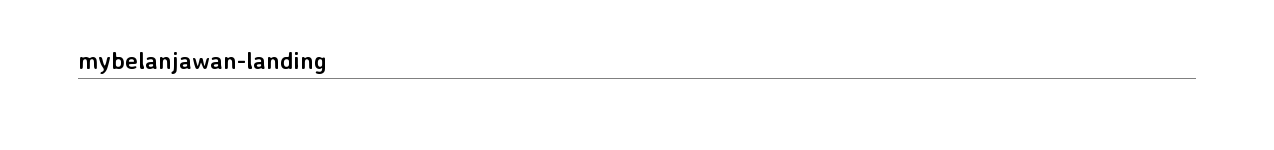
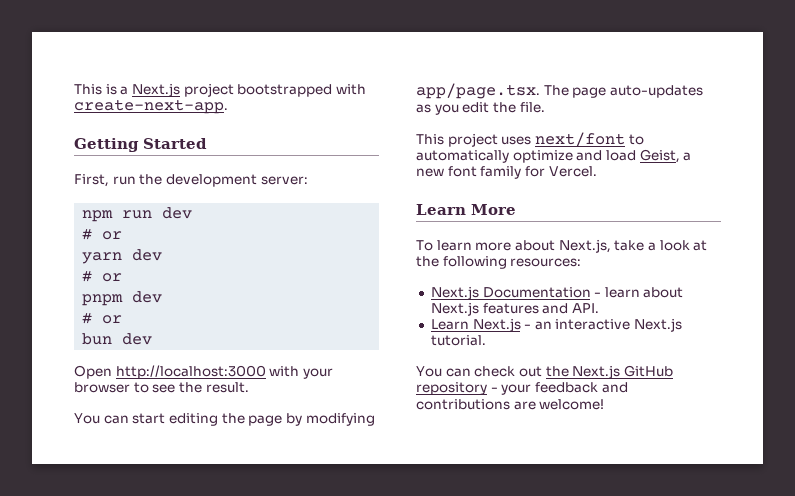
[78,52,327,74] mybelanjawan-landing -> [74,83,366,97] [74,99,228,114] [74,138,207,152] [74,174,308,187] [82,207,193,222] [82,228,123,240] [82,249,163,264] [82,270,123,282] [82,291,163,306] [82,312,123,324] [82,333,153,345] [74,365,333,379] [74,382,249,393] [74,413,375,426] [416,83,703,99] [416,102,545,115] [416,132,644,147] [416,149,692,163] [416,166,597,179] [416,204,516,215] [416,239,708,253] [416,256,582,269] [430,286,684,300] [430,302,599,316] [430,318,683,332] [430,335,486,346] [416,365,673,379] [416,382,628,395] [416,399,605,410] This is a Next.js project bootstrapped with create-next-app. // Getting Started // First, run the development server: // npm run dev // # or // yarn dev // # or // pnpm dev // # or // bun dev // Open http://localhost:3000 with your browser to see the result. // You can start editing the page by modifying app/page.tsx. The page auto-updates as you edit the file. // This project uses next/font to automatically optimize and load Geist, a new font family for Vercel. // Learn More // To learn more about Next.js, take a look at the following resources: // Next.js Documentation - learn about Next.js features and API. // Learn Next.js - an interactive Next.js tutorial. // You can check out the Next.js GitHub repository - your feedback and contributions are welcome!

